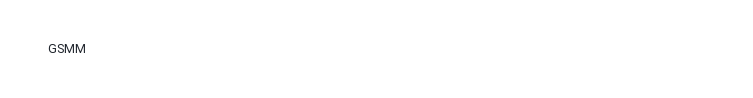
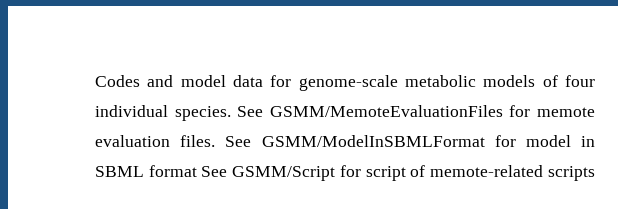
[48,44,86,53] GSMM -> [95,75,595,91] [95,105,595,121] [95,135,595,147] [95,165,595,181] Codes and model data for genome-scale metabolic models of four individual species. See GSMM/MemoteEvaluationFiles for memote evaluation files. See GSMM/ModelInSBMLFormat for model in SBML format See GSMM/Script for script of memote-related scripts

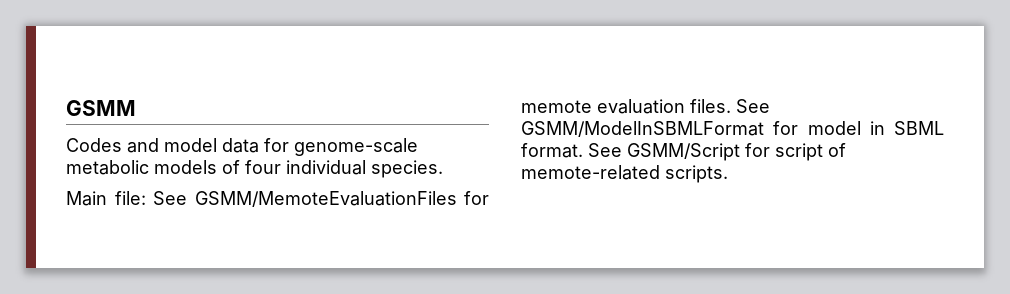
(95, 81) none -> [66,100,136,116] GSMM //
(231, 113) none -> [66,191,146,206] // Main file:
[148,165,197,177] format -> [521,143,583,158] format.
[547,166,595,181] scripts -> [665,165,728,183] scripts.

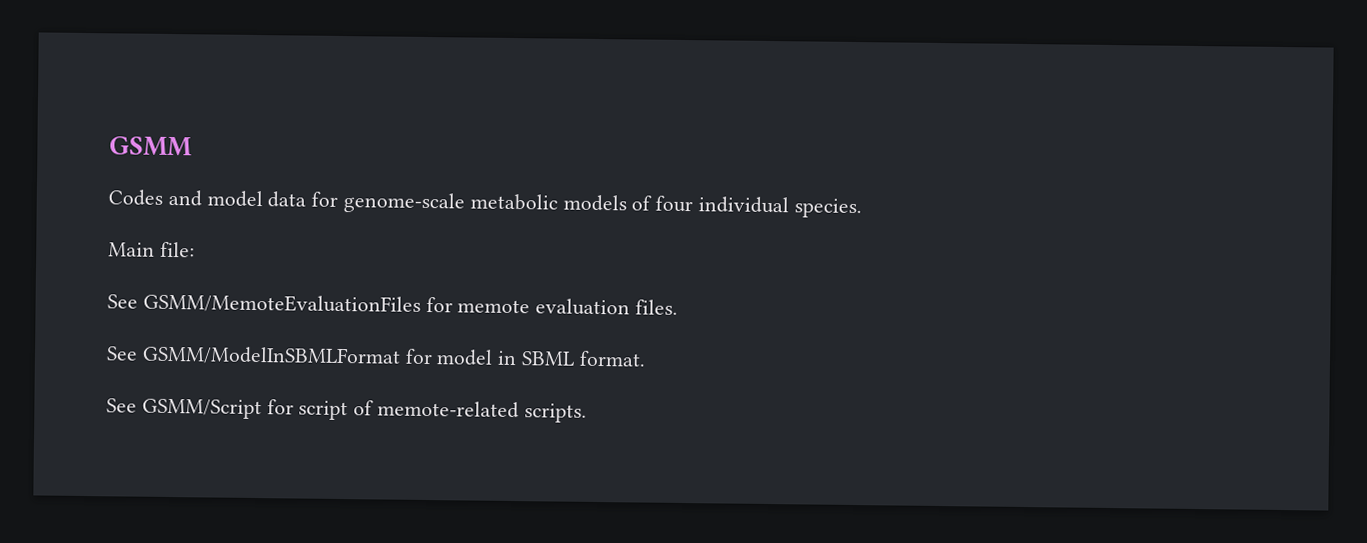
(146, 198) none -> (195, 249) //
(731, 106) none -> (679, 307) //
(583, 150) none -> (646, 358) //

